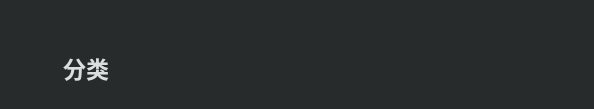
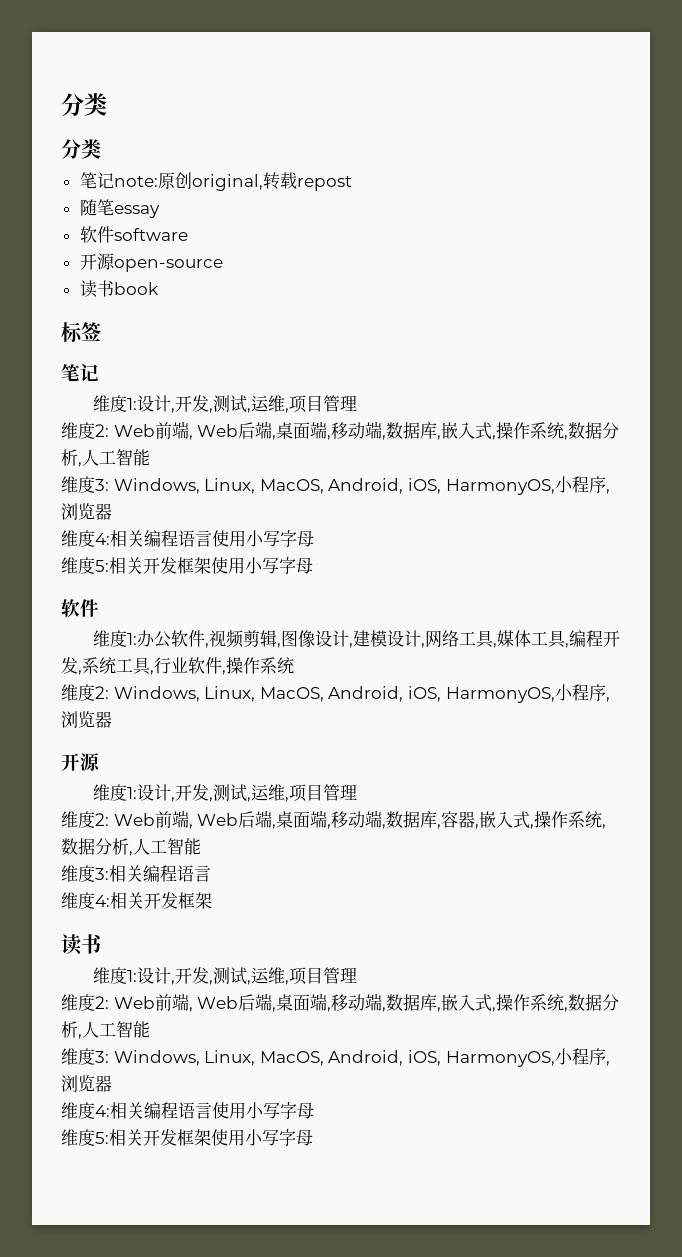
[63,58,109,81] 分类 -> [61,93,107,117] [61,139,101,159] [79,172,352,191] [79,199,160,218] [79,226,188,243] [79,253,223,272] [79,280,159,298] [61,322,101,343] [61,364,99,382] [93,395,358,413] [61,421,620,440] [61,449,150,467] [61,476,610,495] [61,503,112,520] [61,530,314,547] [61,557,313,574] [61,599,99,617] [93,630,621,648] [61,657,294,675] [61,684,610,703] [61,711,112,728] [61,753,100,771] [93,784,358,802] [61,810,607,829] [61,838,201,856] [61,865,211,882] [61,892,212,909] [61,934,102,955] [93,967,358,985] [61,993,620,1012] [61,1021,150,1039] [61,1048,610,1067] [61,1075,112,1092] [61,1102,314,1119] [61,1129,313,1146] 分类 // 分类 // 笔记note:原创original,转载repost // 随笔essay // 软件software // 开源open-source // 读书book // 标签 // 笔记 // 维度1:设计,开发,测试,运维,项目管理 // 维度2: Web前端, Web后端,桌面端,移动端,数据库,嵌入式,操作系统,数据分析,人工智能 // 维度3: Windows, Linux, MacOS, Android, iOS, HarmonyOS,小程序,浏览器 // 维度4:相关编程语言使用小写字母 // 维度5:相关开发框架使用小写字母 // 软件 // 维度1:办公软件,视频剪辑,图像设计,建模设计,网络工具,媒体工具,编程开发,系统工具,行业软件,操作系统 // 维度2: Windows, Linux, MacOS, Android, iOS, HarmonyOS,小程序,浏览器 // 开源 // 维度1:设计,开发,测试,运维,项目管理 // 维度2: Web前端, Web后端,桌面端,移动端,数据库,容器,嵌入式,操作系统,数据分析,人工智能 // 维度3:相关编程语言 // 维度4:相关开发框架 // 读书 // 维度1:设计,开发,测试,运维,项目管理 // 维度2: Web前端, Web后端,桌面端,移动端,数据库,嵌入式,操作系统,数据分析,人工智能 // 维度3: Windows, Linux, MacOS, Android, iOS, HarmonyOS,小程序,浏览器 // 维度4:相关编程语言使用小写字母 // 维度5:相关开发框架使用小写字母

